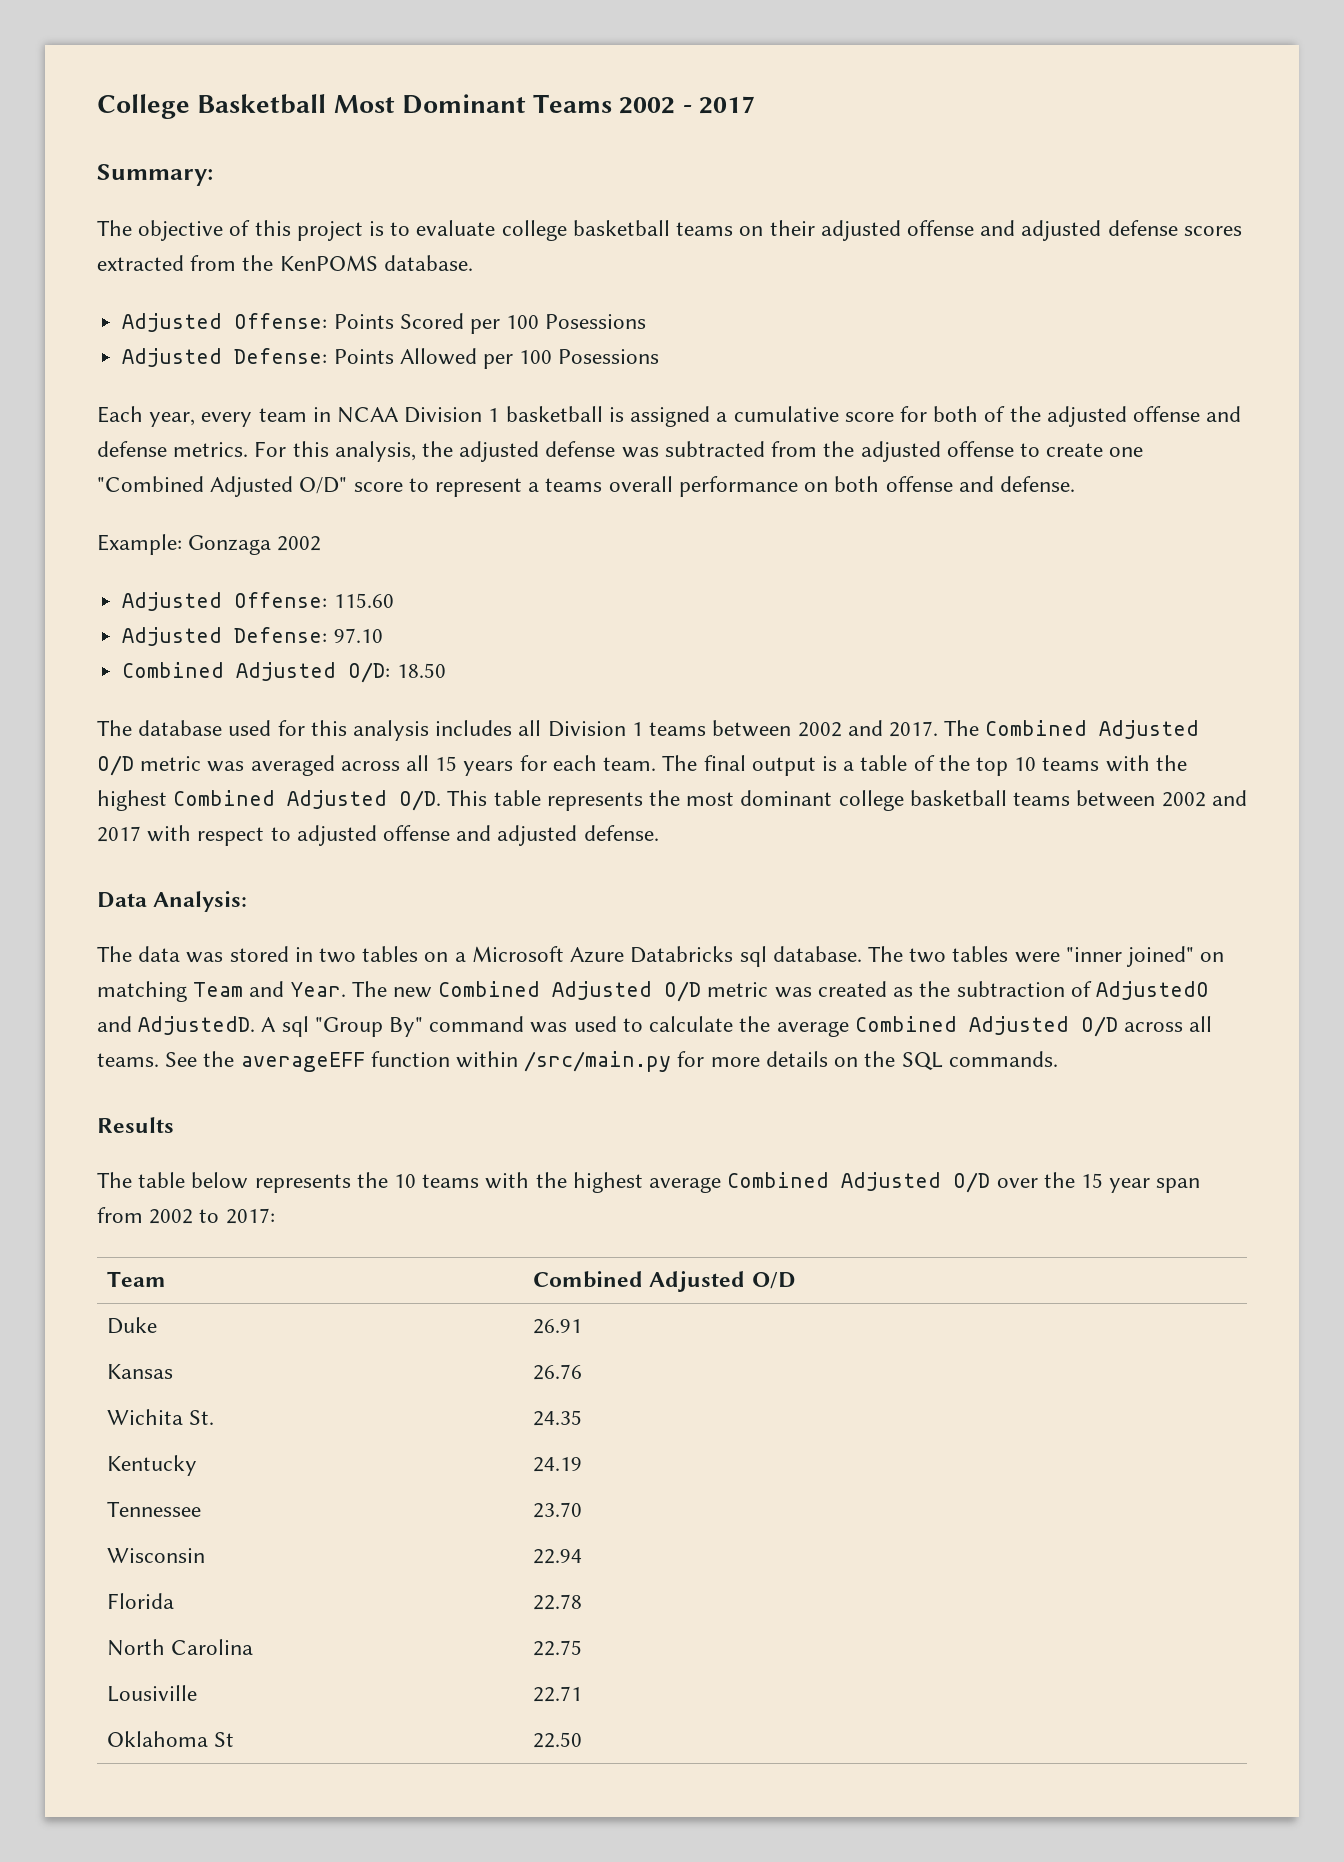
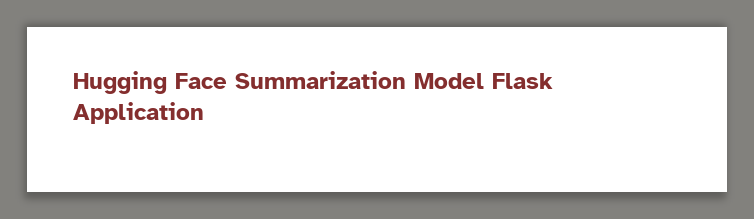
[97,94,756,119] [97,164,213,186] [97,220,1242,241] [97,255,473,271] [122,313,647,334] [122,348,660,369] [97,406,1242,427] [97,441,1144,462] [97,476,1075,497] [97,534,322,555] [122,592,394,611] [122,627,383,646] [122,662,446,683] [97,720,1200,741] [97,755,1187,776] [97,790,1247,811] [97,825,659,846] [97,891,248,912] [97,946,1225,967] [97,981,1209,1002] [97,1016,1213,1037] [97,1051,1058,1072] [97,1117,174,1133] [97,1172,1201,1193] [97,1207,275,1224] [107,1271,167,1287] [533,1271,796,1292] [107,1317,158,1334] [533,1319,583,1334] [107,1364,174,1379] [533,1364,583,1380] [107,1409,215,1425] [533,1410,583,1426] [107,1455,198,1476] [533,1457,583,1472] [107,1501,202,1517] [533,1502,583,1518] [107,1548,206,1563] [533,1549,583,1564] [107,1593,175,1609] [533,1594,583,1610] [107,1639,254,1656] [533,1640,583,1656] [107,1685,198,1702] [533,1686,583,1702] [107,1731,235,1747] [533,1732,583,1748] College Basketball Most Dominant Teams 2002 - 2017 // Summary: // The objective of this project is to evaluate college basketball teams on their adjusted offense and adjusted defense scores extracted from the KenPOMS database. // Adjusted Offense: Points Scored per 100 Posessions // Adjusted Defense: Points Allowed per 100 Posessions // Each year, every team in NCAA Division 1 basketball is assigned a cumulative score for both of the adjusted offense and defense metrics. For this analysis, the adjusted defense was subtracted from the adjusted offense to create one "Combined Adjusted O/D" score to represent a teams overall performance on both offense and defense. // Example: Gonzaga 2002 // Adjusted Offense: 115.60 // Adjusted Defense: 97.10 // Combined Adjusted O/D: 18.50 // The database used for this analysis includes all Division 1 teams between 2002 and 2017. The Combined Adjusted O/D metric was averaged across all 15 years for each team. The final output is a table of the top 10 teams with the highest Combined Adjusted O/D. This table represents the most dominant college basketball teams between 2002 and 2017 with respect to adjusted offense and adjusted defense. // Data Analysis: // The data was stored in two tables on a Microsoft Azure Databricks sql database. The two tables were "inner joined" on matching Team and Year. The new Combined Adjusted O/D metric was created as the subtraction of AdjustedO and AdjustedD. A sql "Group By" command was used to calculate the average Combined Adjusted O/D across all teams. See the averageEFF function within /src/main.py for more details on the SQL commands. // Results // The table below represents the 10 teams with the highest average Combined Adjusted O/D over the 15 year span from 2002 to 2017: // Team | Combined Adjusted O/D // Duke | 26.91 // Kansas | 26.76 // Wichita St. | 24.35 // Kentucky | 24.19 // Tennessee | 23.70 // Wisconsin | 22.94 // Florida | 22.78 // North Carolina | 22.75 // Lousiville | 22.71 // Oklahoma St | 22.50 -> [73,71,553,94] [73,102,204,124] Hugging Face Summarization Model Flask Application

